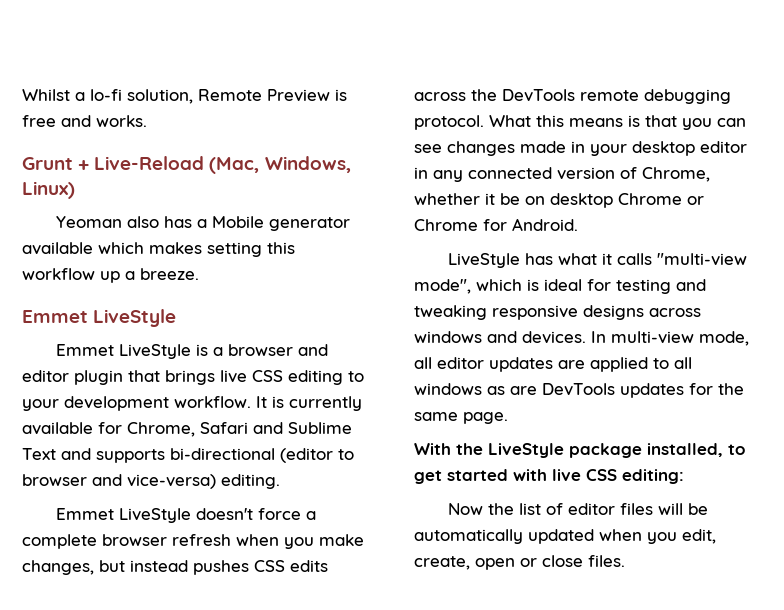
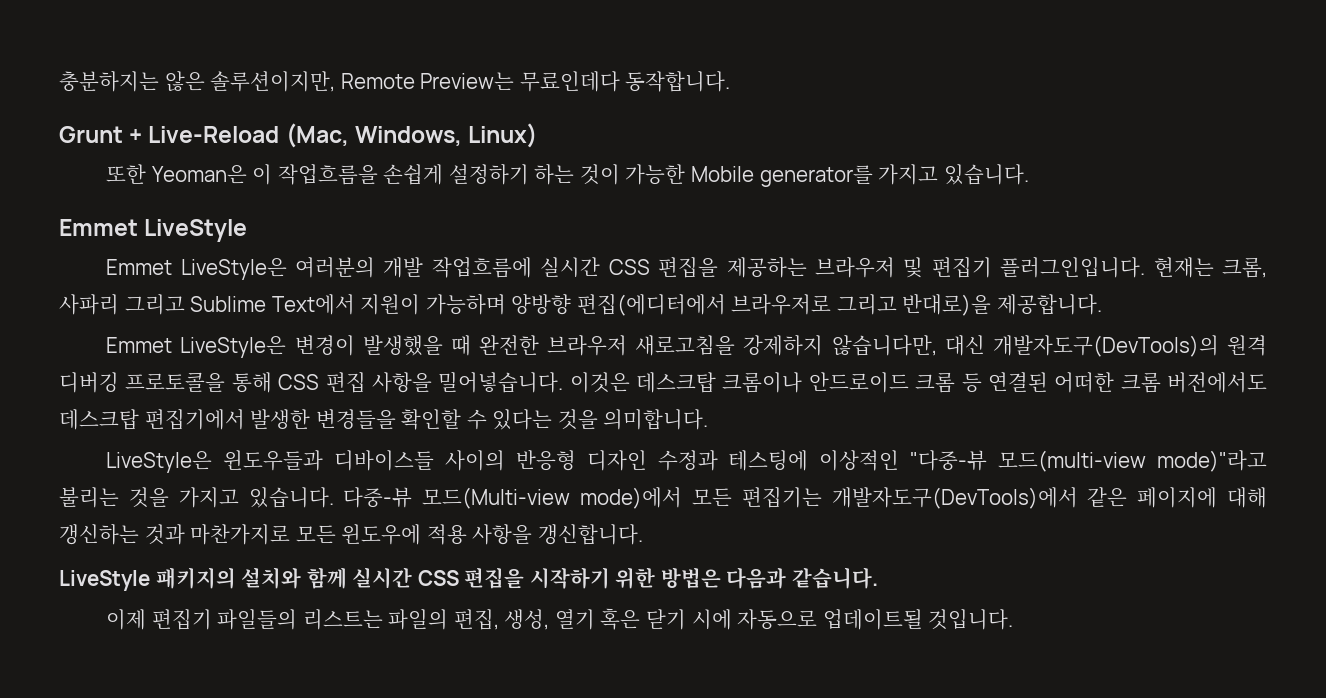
[22,89,347,104] [22,115,147,127] Whilst a lo-fi solution, Remote Preview is free and works. -> [59,71,731,92] 충분하지는 않은 솔루션이지만, Remote Preview는 무료인데다 동작합니다.
[55,216,350,231] [22,242,295,257] [22,268,199,283] [22,309,177,327] [55,344,328,359] [22,370,364,385] [22,396,362,411] [22,422,352,437] [22,448,354,463] [22,474,280,489] [55,508,316,523] [22,534,364,549] [22,560,328,575] [414,89,731,104] [414,115,746,130] [414,141,747,156] [414,167,710,182] [414,193,704,208] [414,218,578,231] [447,253,747,268] [414,279,706,294] [414,305,701,320] [414,331,749,346] [414,357,692,372] [414,383,744,398] [414,412,508,424] [414,443,745,458] [414,469,684,484] [447,503,708,515] [414,529,716,544] [414,555,625,570] Yeoman also has a Mobile generator available which makes setting this workflow up a breeze. // Emmet LiveStyle // Emmet LiveStyle is a browser and editor plugin that brings live CSS editing to your development workflow. It is currently available for Chrome, Safari and Sublime Text and supports bi-directional (editor to browser and vice-versa) editing. // Emmet LiveStyle doesn't force a complete browser refresh when you make changes, but instead pushes CSS edits across the DevTools remote debugging protocol. What this means is that you can see changes made in your desktop editor in any connected version of Chrome, whether it be on desktop Chrome or Chrome for Android. // LiveStyle has what it calls "multi-view mode", which is ideal for testing and tweaking responsive designs across windows and devices. In multi-view mode, all editor updates are applied to all windows as are DevTools updates for the same page. // With the LiveStyle package installed, to get started with live CSS editing: // Now the list of editor files will be automatically updated when you edit, create, open or close files. -> [106,164,1029,187] [59,219,248,242] [106,257,1267,280] [59,294,1102,316] [106,335,1267,358] [59,372,1267,393] [59,409,709,430] [106,450,1267,473] [59,487,1267,509] [59,524,643,545] [59,567,878,591] [106,608,1014,630] 또한 Yeoman은 이 작업흐름을 손쉽게 설정하기 하는 것이 가능한 Mobile generator를 가지고 있습니다. // Emmet LiveStyle // Emmet LiveStyle은 여러분의 개발 작업흐름에 실시간 CSS 편집을 제공하는 브라우저 및 편집기 플러그인입니다. 현재는 크롬, 사파리 그리고 Sublime Text에서 지원이 가능하며 양방향 편집(에디터에서 브라우저로 그리고 반대로)을 제공합니다. // Emmet LiveStyle은 변경이 발생했을 때 완전한 브라우저 새로고침을 강제하지 않습니다만, 대신 개발자도구(DevTools)의 원격 디버깅 프로토콜을 통해 CSS 편집 사항을 밀어넣습니다. 이것은 데스크탑 크롬이나 안드로이드 크롬 등 연결된 어떠한 크롬 버전에서도 데스크탑 편집기에서 발생한 변경들을 확인할 수 있다는 것을 의미합니다. // LiveStyle은 윈도우들과 디바이스들 사이의 반응형 디자인 수정과 테스팅에 이상적인 "다중-뷰 모드(multi-view mode)"라고 불리는 것을 가지고 있습니다. 다중-뷰 모드(Multi-view mode)에서 모든 편집기는 개발자도구(DevTools)에서 같은 페이지에 대해 갱신하는 것과 마찬가지로 모든 윈도우에 적용 사항을 갱신합니다. // LiveStyle 패키지의 설치와 함께 실시간 CSS 편집을 시작하기 위한 방법은 다음과 같습니다. // 이제 편집기 파일들의 리스트는 파일의 편집, 생성, 열기 혹은 닫기 시에 자동으로 업데이트될 것입니다.

